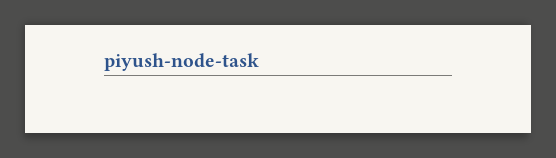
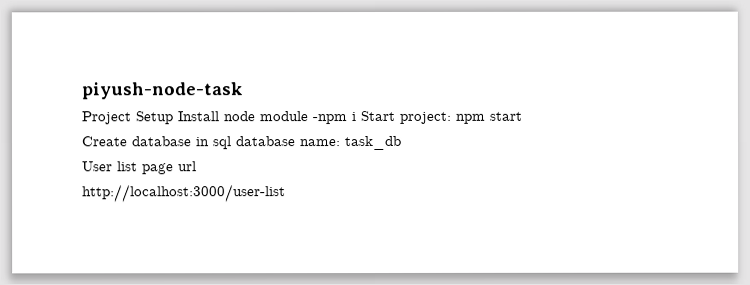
(259, 62) none -> [81,110,522,125] [81,135,402,151] [82,161,197,175] [82,184,286,203] // Project Setup Install node module -npm i Start project: npm start // Create database in sql database name: task_db // User list page url // http://localhost:3000/user-list

